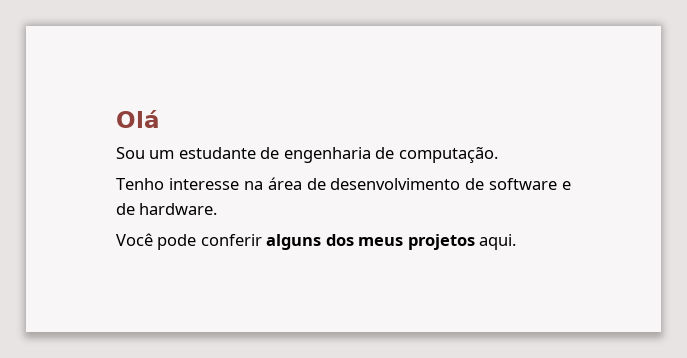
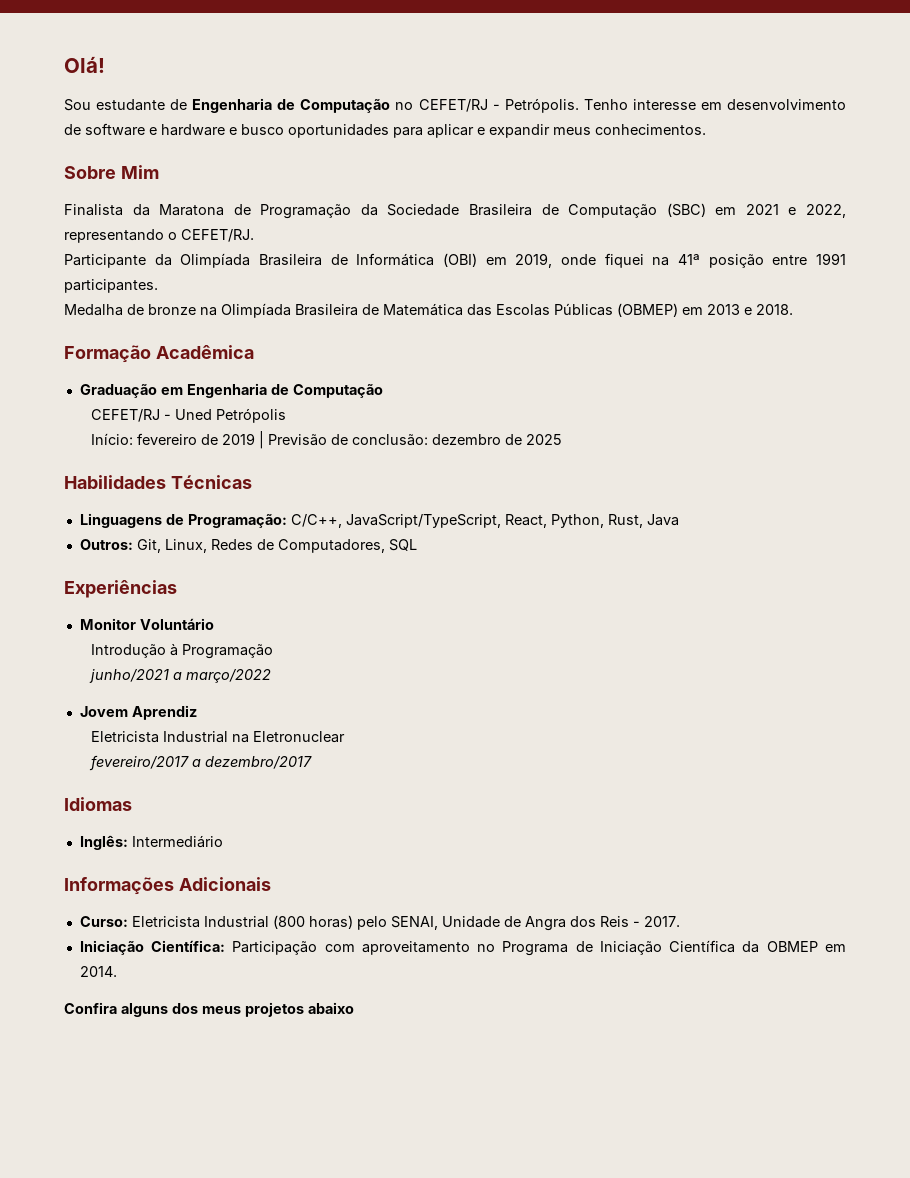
[116,110,160,128] Olá -> [64,56,105,73] Olá!
[149,150,175,159] um -> (91, 105) none
[283,146,498,163] [116,177,571,190] [116,203,218,215] [116,233,262,250] engenharia de computação. // Tenho interesse na área de desenvolvimento de software e de hardware. // Você pode conferir -> [192,98,847,113] [64,123,706,138] [64,165,159,179] [64,203,846,219] [64,229,254,243] [64,253,846,268] [64,279,158,293] [64,303,793,318] [64,345,254,363] [79,383,383,398] [90,408,286,423] [90,431,562,449] [64,475,252,489] [79,513,679,528] [79,539,417,553] [64,580,177,598] [79,618,214,630] [90,643,273,659] [88,669,271,683] [79,705,197,720] [90,731,345,743] [88,755,312,771] [64,797,132,811] [79,835,223,850] [64,877,271,895] [79,915,680,931] [79,940,846,956] [79,966,117,977] [64,1002,117,1014] Engenharia de Computação no CEFET/RJ - Petrópolis. Tenho interesse em desenvolvimento de software e hardware e busco oportunidades para aplicar e expandir meus conhecimentos. // Sobre Mim // Finalista da Maratona de Programação da Sociedade Brasileira de Computação (SBC) em 2021 e 2022, representando o CEFET/RJ. // Participante da Olimpíada Brasileira de Informática (OBI) em 2019, onde fiquei na 41ª posição entre 1991 participantes. // Medalha de bronze na Olimpíada Brasileira de Matemática das Escolas Públicas (OBMEP) em 2013 e 2018. // Formação Acadêmica // Graduação em Engenharia de Computação // CEFET/RJ - Uned Petrópolis // Início: fevereiro de 2019 | Previsão de conclusão: dezembro de 2025 // Habilidades Técnicas // Linguagens de Programação: C/C++, JavaScript/TypeScript, React, Python, Rust, Java // Outros: Git, Linux, Redes de Computadores, SQL // Experiências // Monitor Voluntário // Introdução à Programação // junho/2021 a março/2022 // Jovem Aprendiz // Eletricista Industrial na Eletronuclear // fevereiro/2017 a dezembro/2017 // Idiomas // Inglês: Intermediário // Informações Adicionais // Curso: Eletricista Industrial (800 horas) pelo SENAI, Unidade de Angra dos Reis - 2017. // Iniciação Científica: Participação com aproveitamento no Programa de Iniciação Científica da OBMEP em 2014. // Confira
[479,234,517,250] aqui. -> [308,1002,354,1014] abaixo

